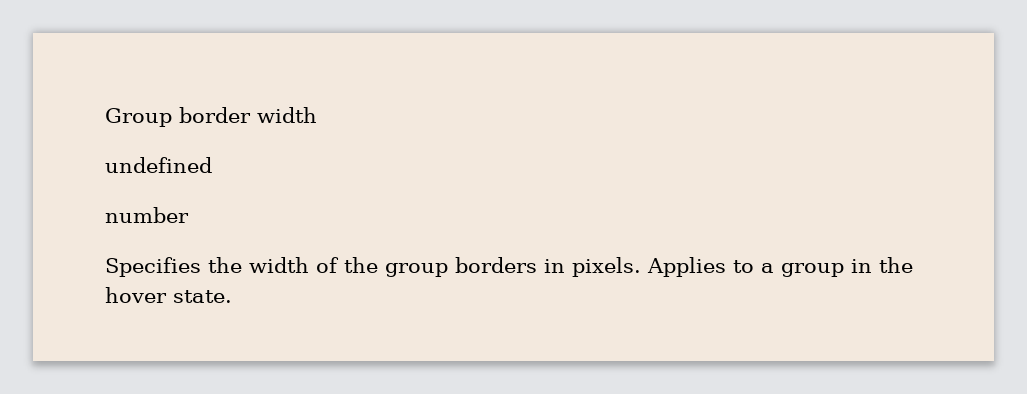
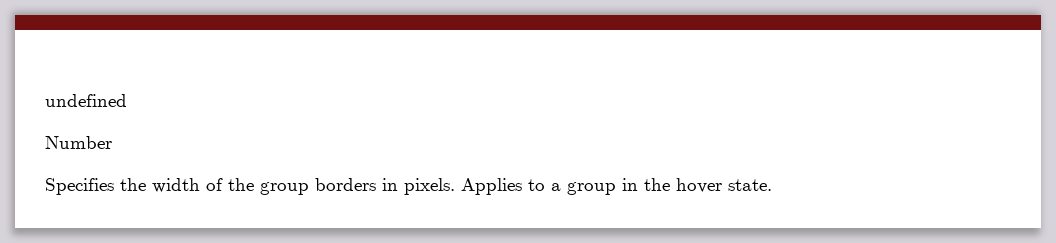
[105,107,317,127] Group border width // -> (45, 100) none
[105,207,189,223] number -> [45,136,112,149] Number

